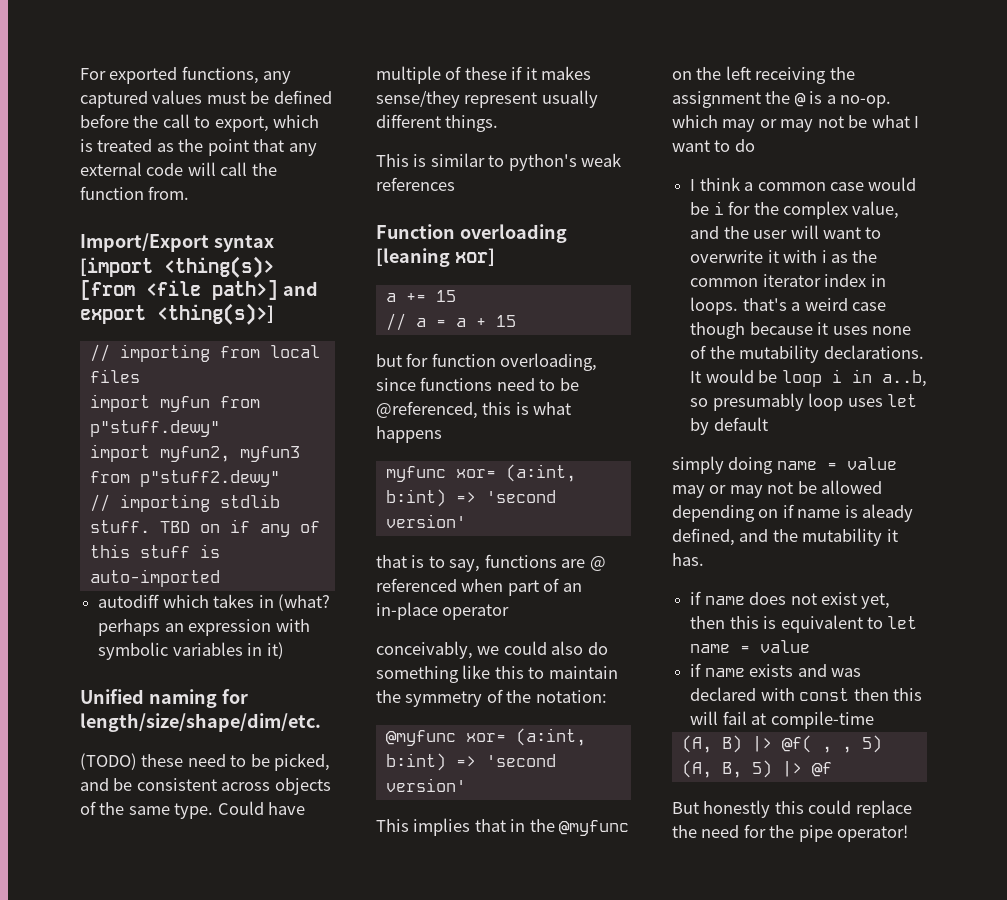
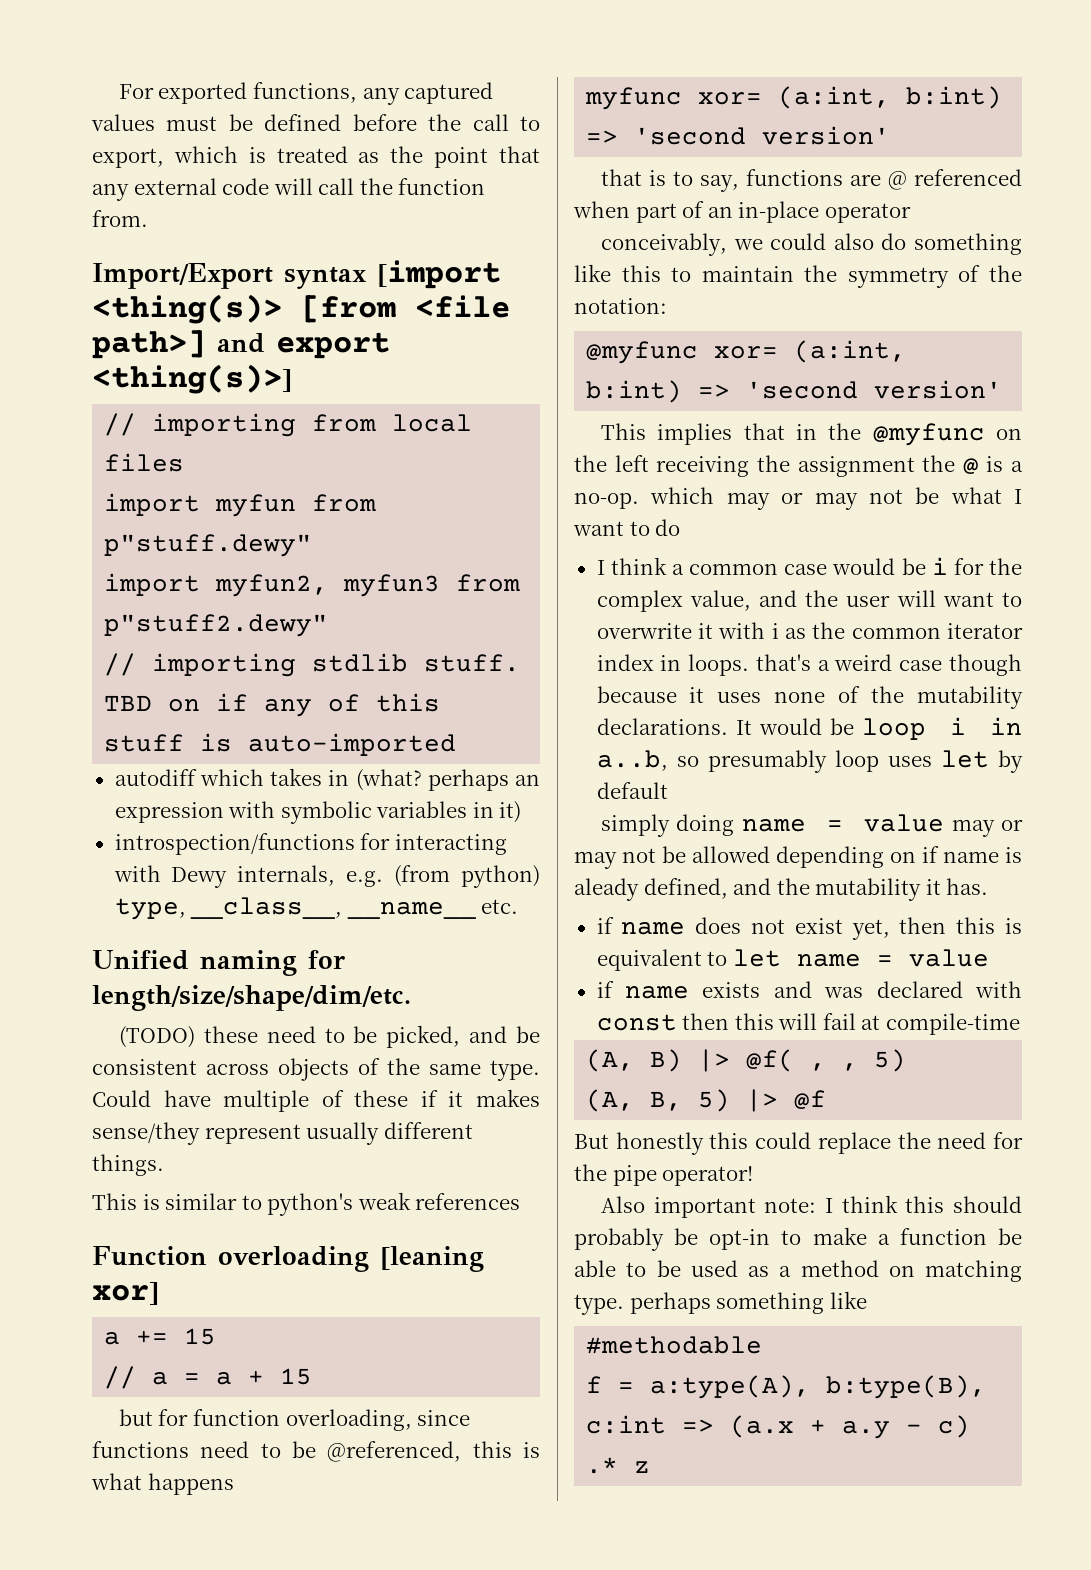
(284, 650) none -> [114,833,507,855] [113,865,540,888] [114,897,519,920] // introspection/functions for interacting with Dewy internals, e.g. (from python) type, __class__, __name__ etc.
(909, 833) none -> [600,1195,1022,1218] [574,1227,1022,1251] [574,1260,1022,1282] [574,1291,867,1315] [586,1336,763,1354] [586,1375,987,1399] [586,1415,971,1439] [586,1457,651,1474] // Also important note: I think this should probably be opt-in to make a function be able to be used as a method on matching type. perhaps something like // #methodable // f = a:type(A), b:type(B), c:int => (a.x + a.y - c) .* z

